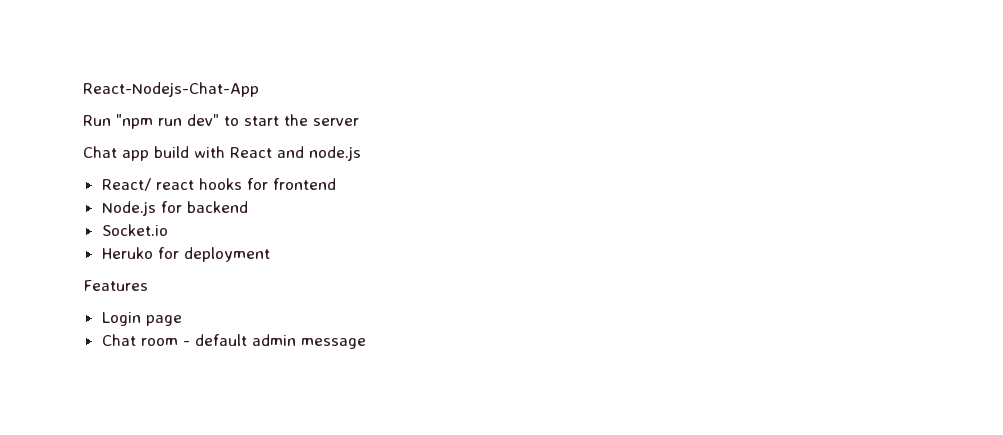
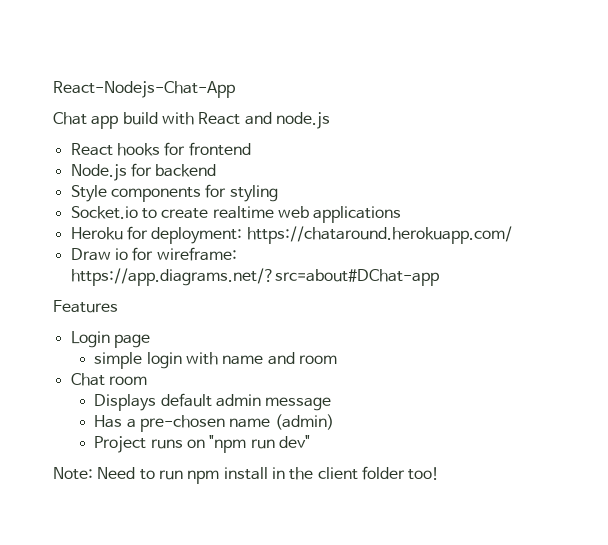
[83,114,359,129] // Run "npm run dev" to start the server -> (235, 89) none
[101,178,194,191] React/ react -> [70,143,113,156] React
[101,224,168,236] [101,247,270,262] [83,280,148,291] [101,312,182,326] Socket.io // Heruko for deployment // Features // Login page -> [70,184,278,202] [70,206,402,223] [70,226,512,244] [70,247,237,261] [70,268,439,286] [53,300,118,313] [70,331,150,348] [94,352,337,369] Style components for styling // Socket.io to create realtime web applications // Heroku for deployment: https://chataround.herokuapp.com/ // Draw io for wireframe: https://app.diagrams.net/?src=about#DChat-app // Features // Login page // simple login with name and room
[182,341,190,346] - -> [94,394,157,411] // Displays
(366, 343) none -> [94,414,334,432] [94,435,310,453] [53,466,440,484] // Has a pre-chosen name (admin) // Project runs on "npm run dev" // Note: Need to run npm install in the client folder too!

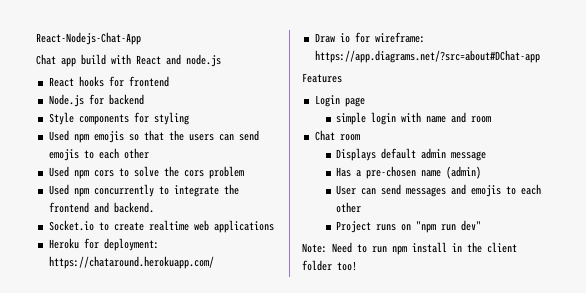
(278, 193) none -> [48,130,259,143] [48,148,149,161] [48,166,244,179] [48,184,239,197] [48,202,154,213] // Used npm emojis so that the users can send emojis to each other // Used npm cors to solve the cors problem // Used npm concurrently to integrate the frontend and backend.
(334, 422) none -> [336,184,542,197] [336,202,362,213] // User can send messages and emojis to each other

